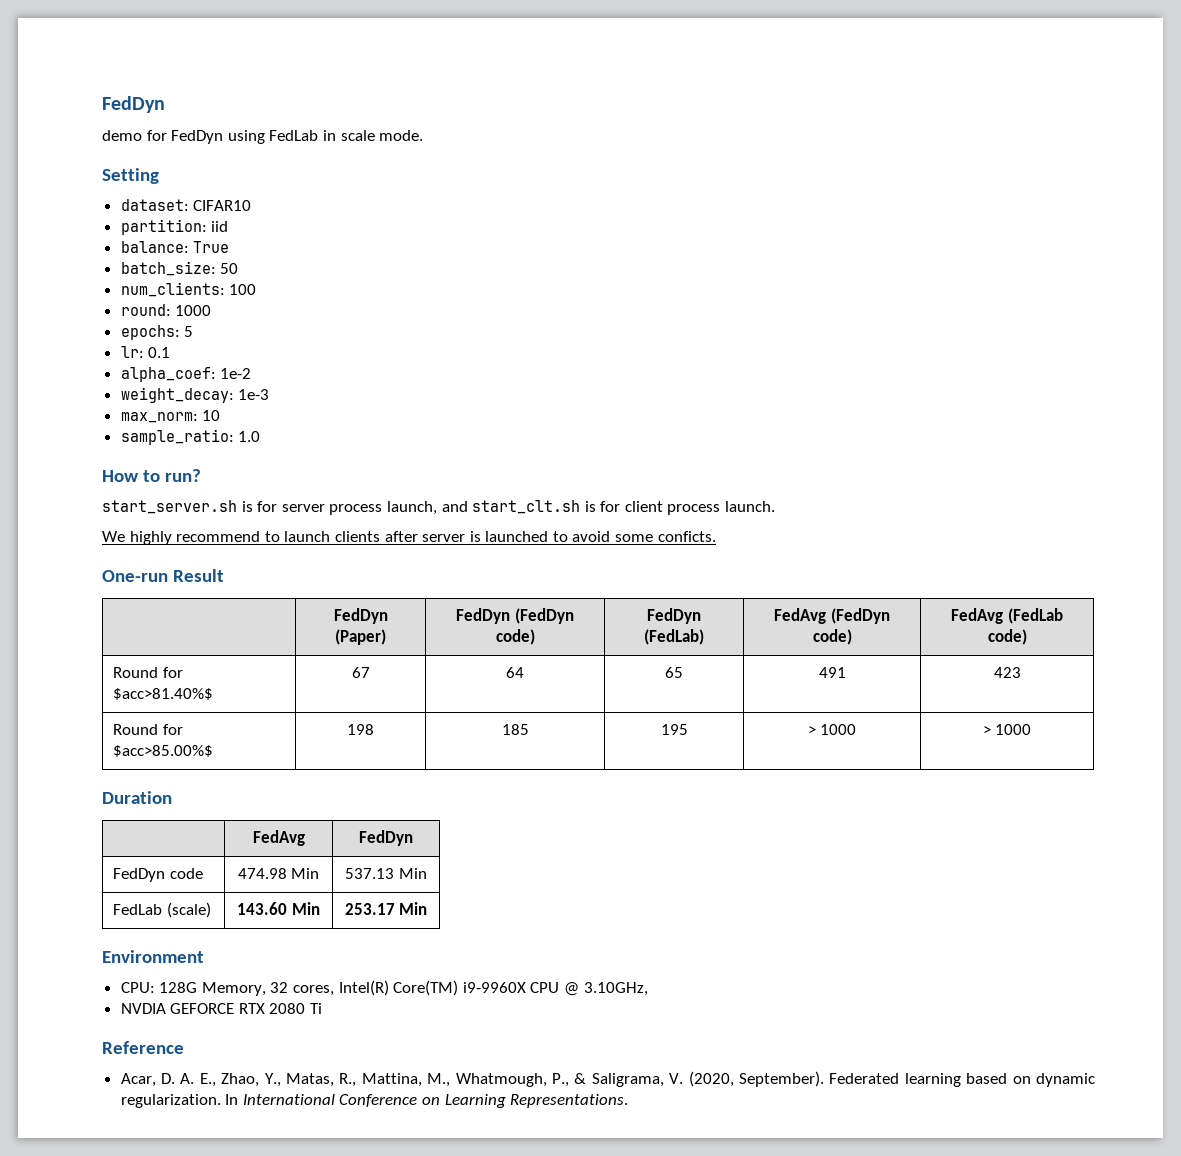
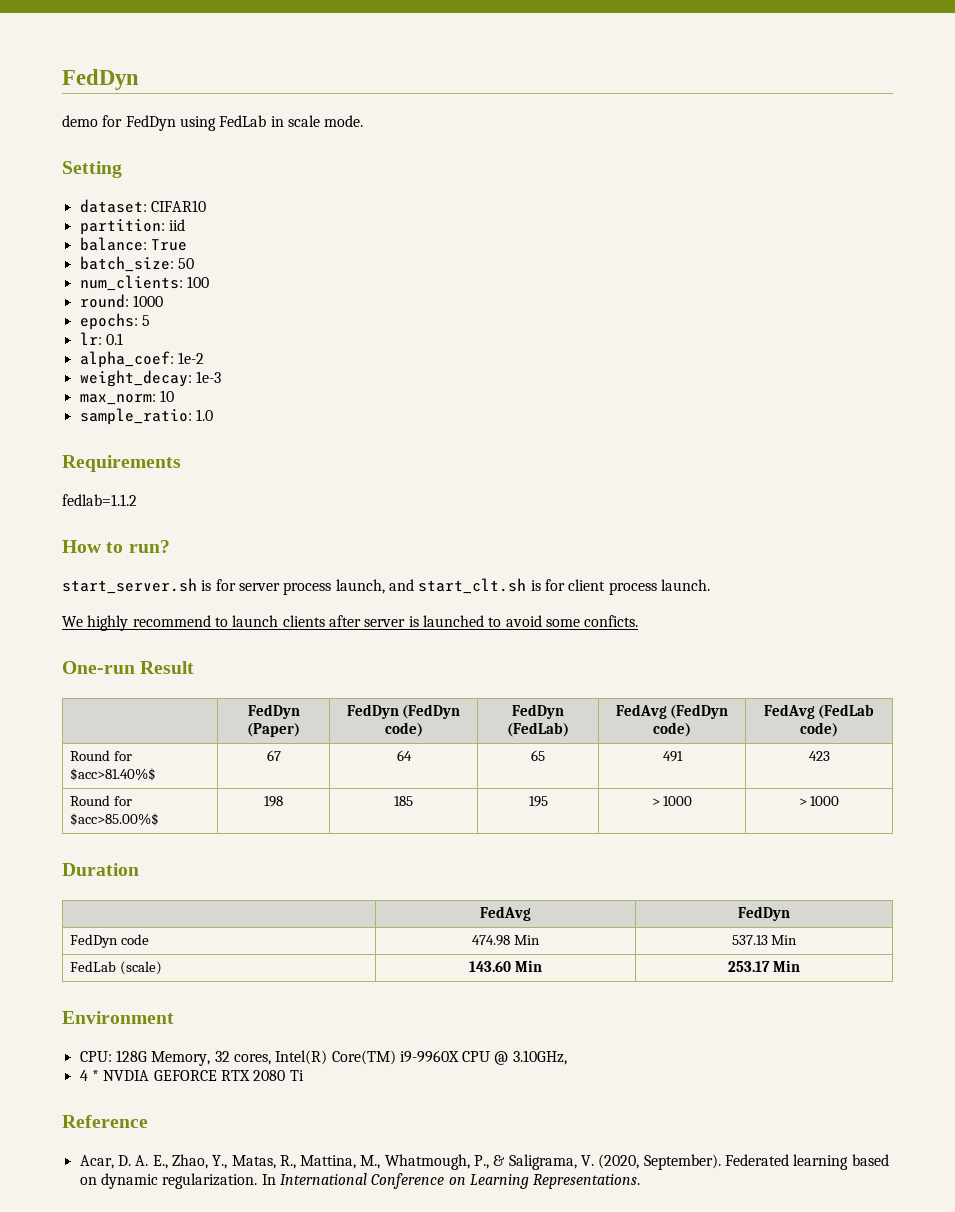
(261, 436) none -> [62,455,181,472] [62,494,137,506] // Requirements // fedlab=1.1.2
(648, 989) none -> [79,1070,99,1081] 4 *

